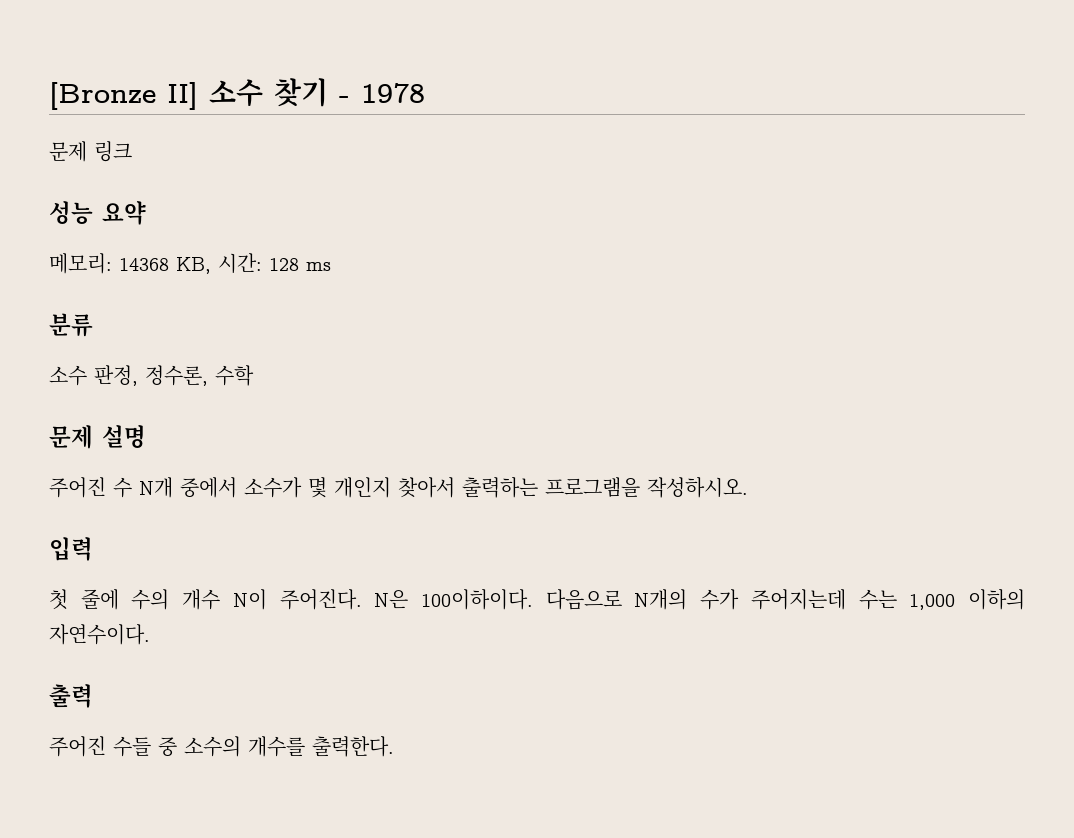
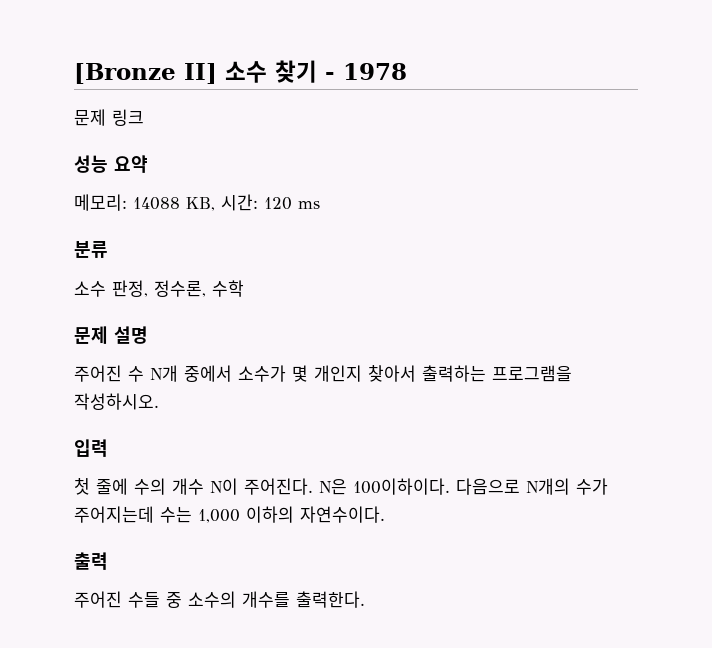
[119,258,169,271] 14368 -> [133,197,180,210] 14088
[269,258,299,271] 128 -> [264,197,292,210] 120

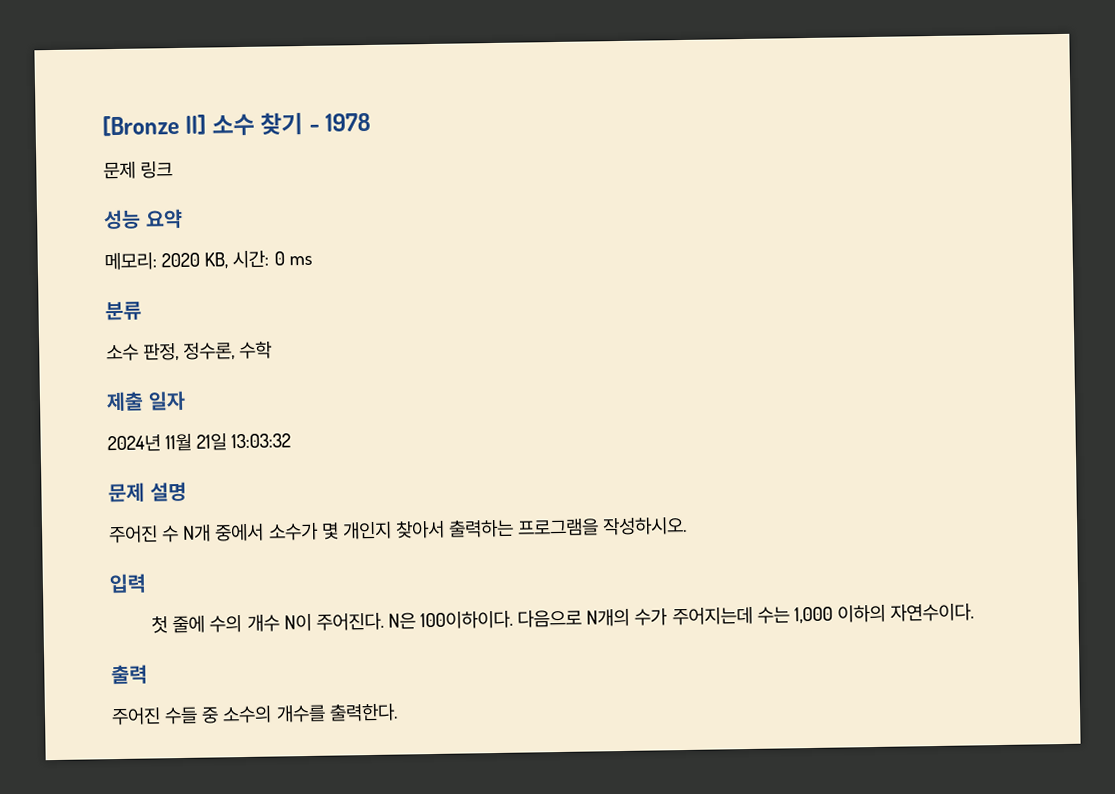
[133,197,180,210] 14088 -> [161,252,201,268] 2020
[264,197,292,210] 120 -> [273,251,285,266] 0
(244, 288) none -> [106,390,186,412] [107,433,292,453] // 제출 일자 // 2024년 11월 21일 13:03:32

